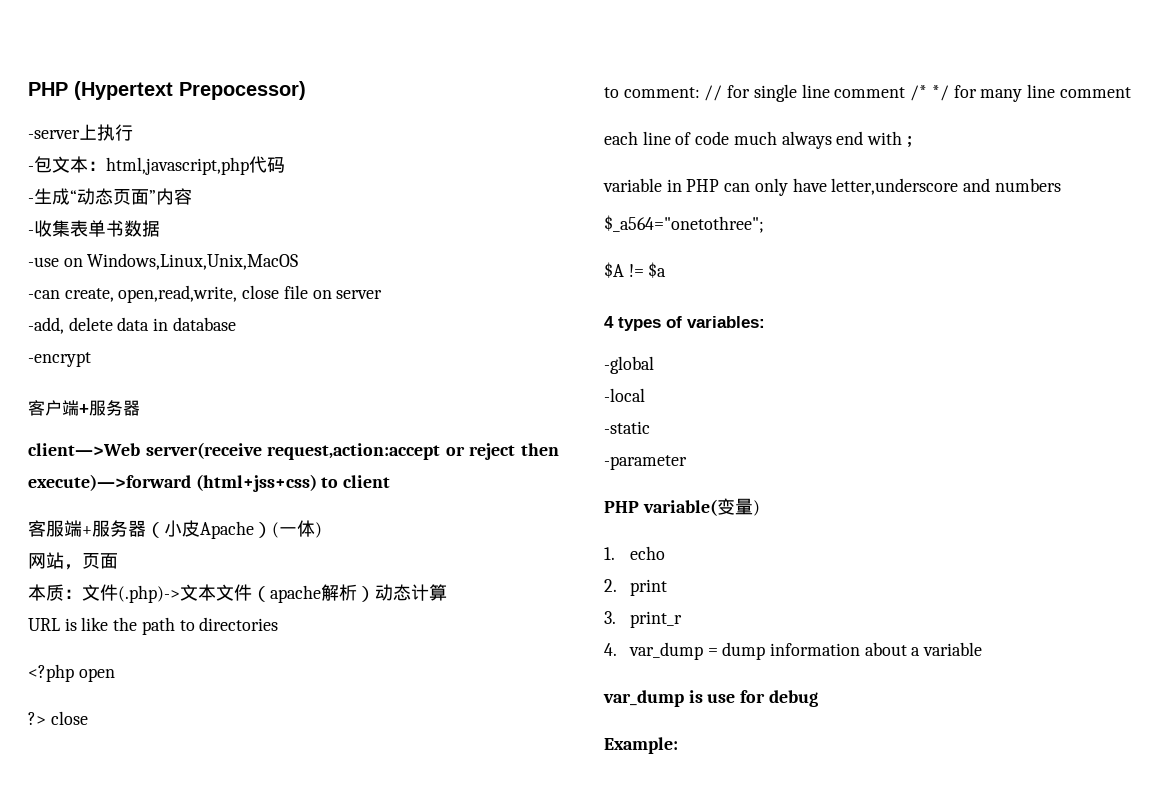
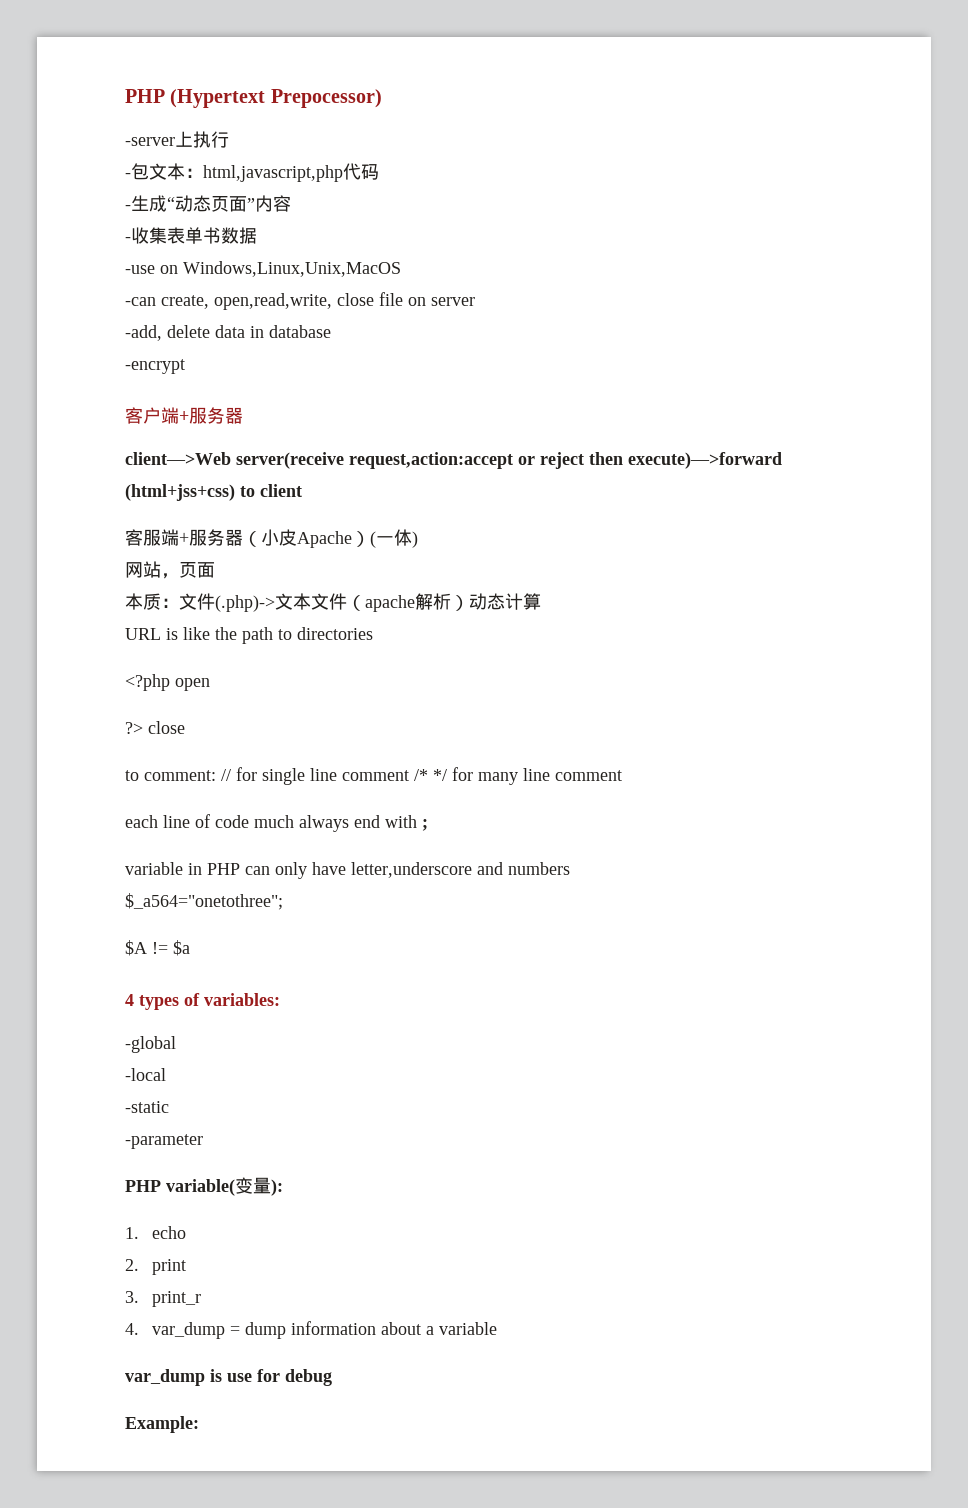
[752,500,760,516] ) -> [271,1179,283,1196] ):

